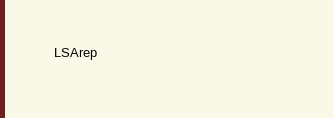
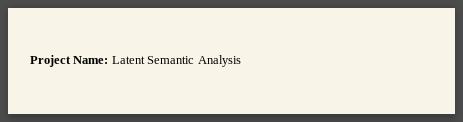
[54,48,97,60] LSArep -> [30,55,241,67] Project Name: Latent Semantic Analysis

